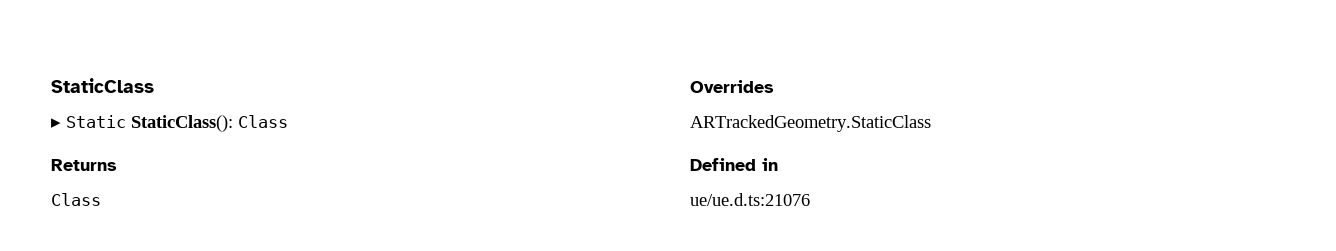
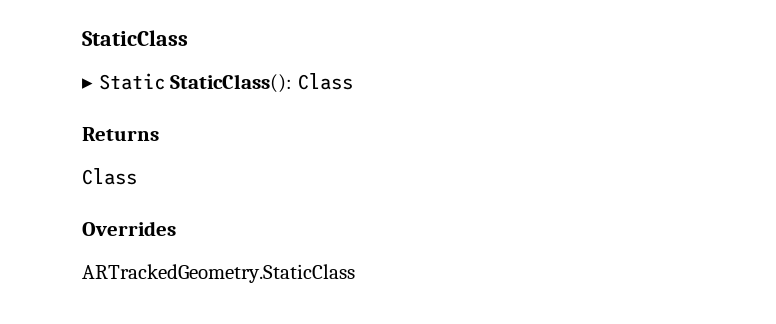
[690,158,778,171] [690,193,810,206] // Defined in // ue/ue.d.ts:21076 -> (355, 273) none

